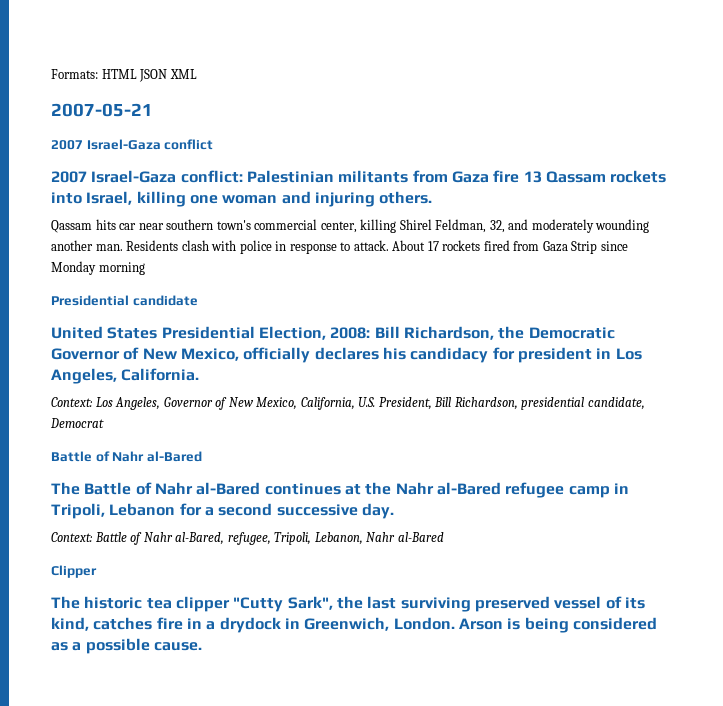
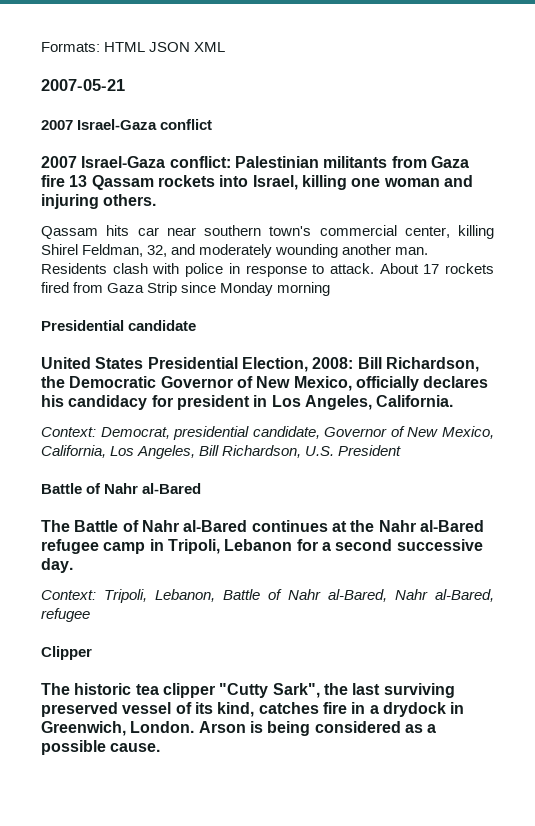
[95,397,161,410] Los Angeles, -> [100,426,320,440] Democrat, presidential candidate,
[358,397,645,410] [50,418,104,428] U.S. President, Bill Richardson, presidential candidate, Democrat -> [110,445,402,459] Los Angeles, Bill Richardson, U.S. President
(93, 537) none -> [104,589,215,603] Tripoli, Lebanon,
[227,532,444,545] refugee, Tripoli, Lebanon, Nahr al-Bared -> [395,589,494,602] [41,608,90,622] Nahr al-Bared, refugee

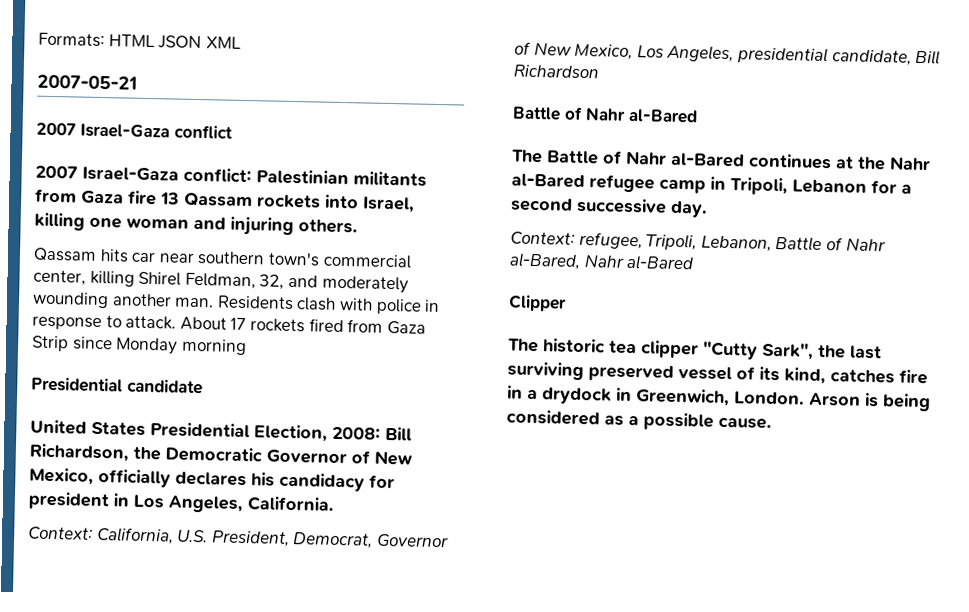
[100,426,494,440] [41,445,402,459] Democrat, presidential candidate, Governor of New Mexico, California, Los Angeles, Bill Richardson, U.S. President -> [95,526,449,549] [514,41,941,66] [513,64,600,79] California, U.S. President, Democrat, Governor of New Mexico, Los Angeles, presidential candidate, Bill Richardson
(96, 595) none -> [578,231,643,250] refugee,
[435,589,494,602] [41,608,90,622] al-Bared, refugee -> [626,254,695,271] al-Bared

